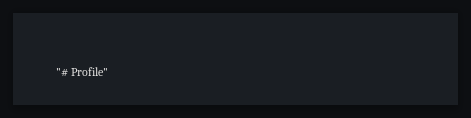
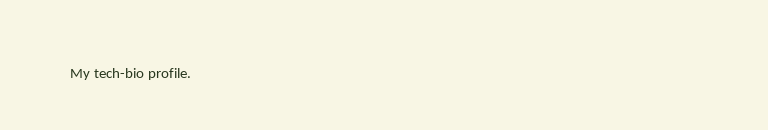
[56,67,109,77] "# Profile" -> [70,68,191,80] My tech-bio profile.

